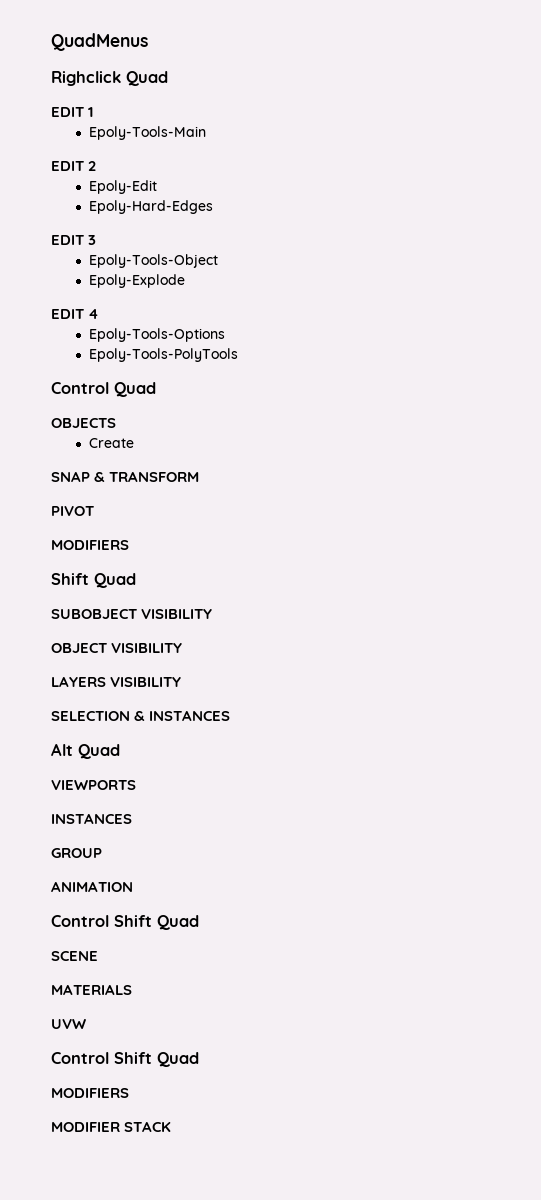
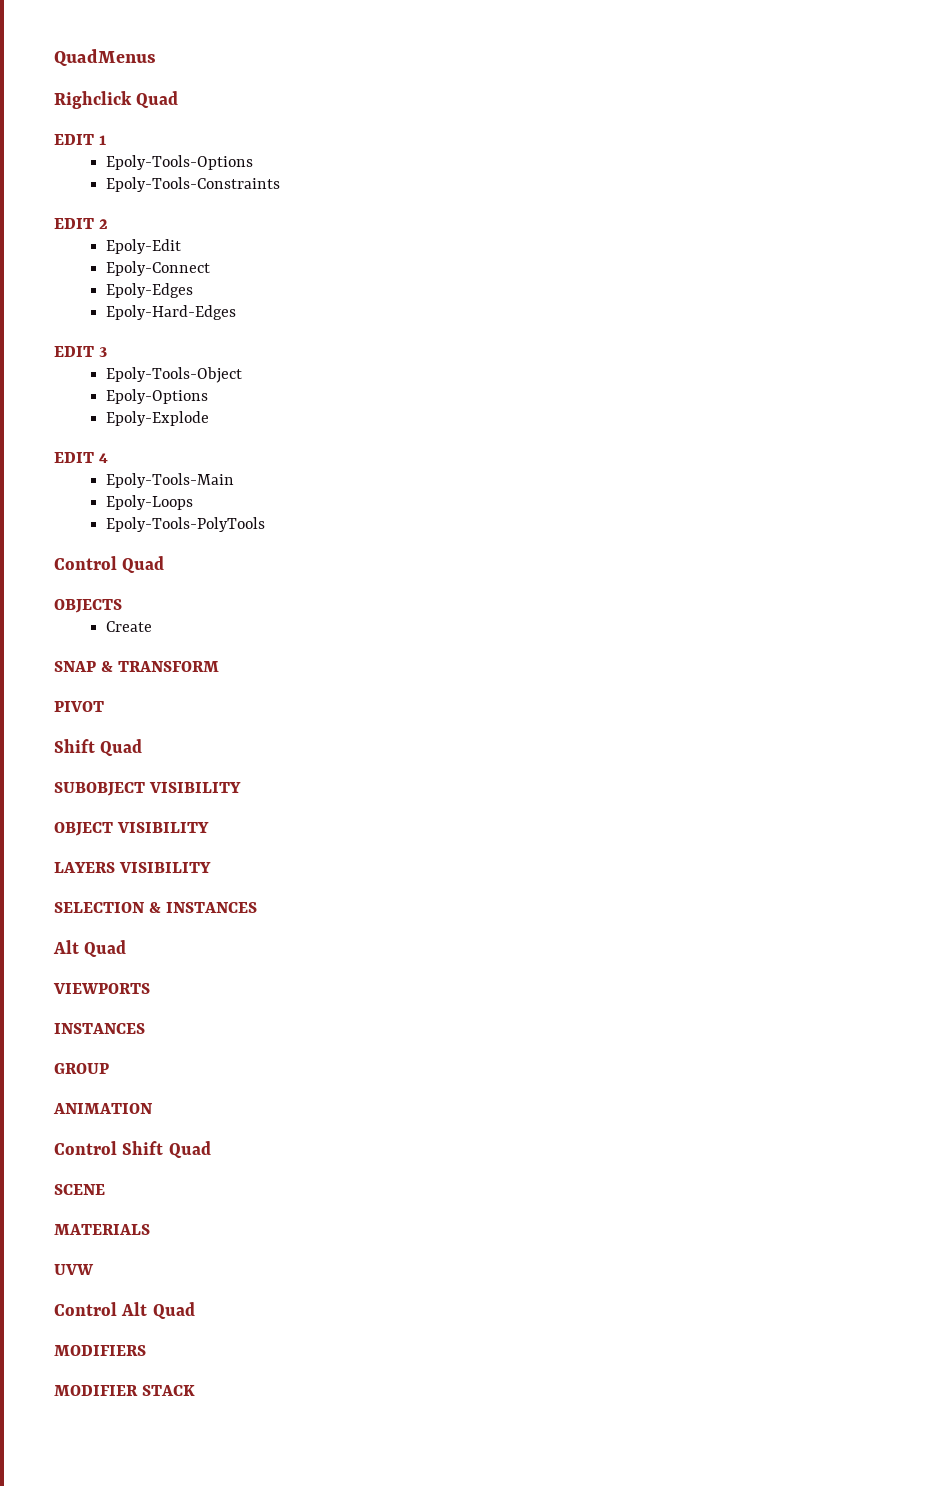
[88,126,206,140] Epoly-Tools-Main -> [106,155,254,170] [106,177,281,192] Epoly-Tools-Options // Epoly-Tools-Constraints
(157, 187) none -> [106,261,211,276] [106,283,194,298] // Epoly-Connect // Epoly-Edges
(218, 261) none -> [106,389,209,404] // Epoly-Options
[88,328,225,342] Epoly-Tools-Options -> [106,473,235,488] [106,495,194,510] Epoly-Tools-Main // Epoly-Loops
[51,540,129,550] // MODIFIERS -> (104, 706) none
[114,1052,152,1064] Shift -> [121,1302,148,1316] Alt

